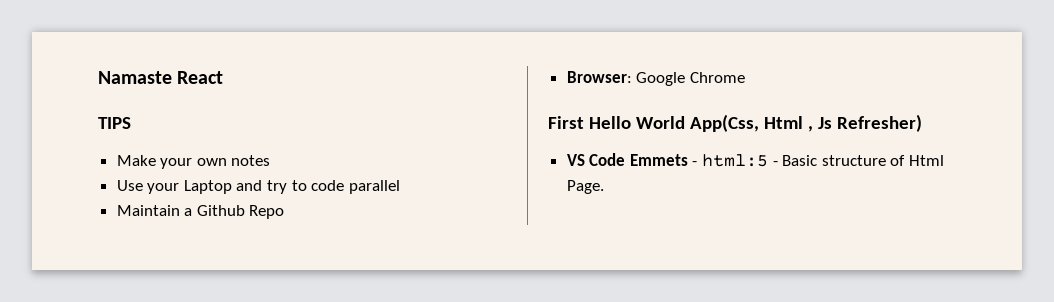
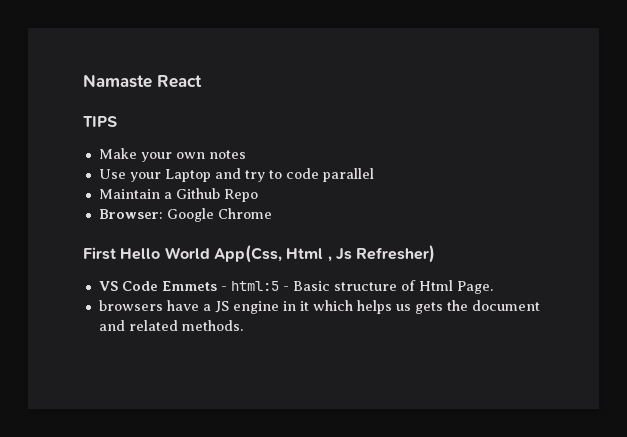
(604, 187) none -> [98,300,540,314] [98,320,243,331] // browsers have a JS engine in it which helps us gets the document and related methods.

